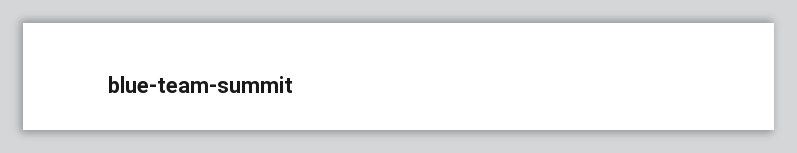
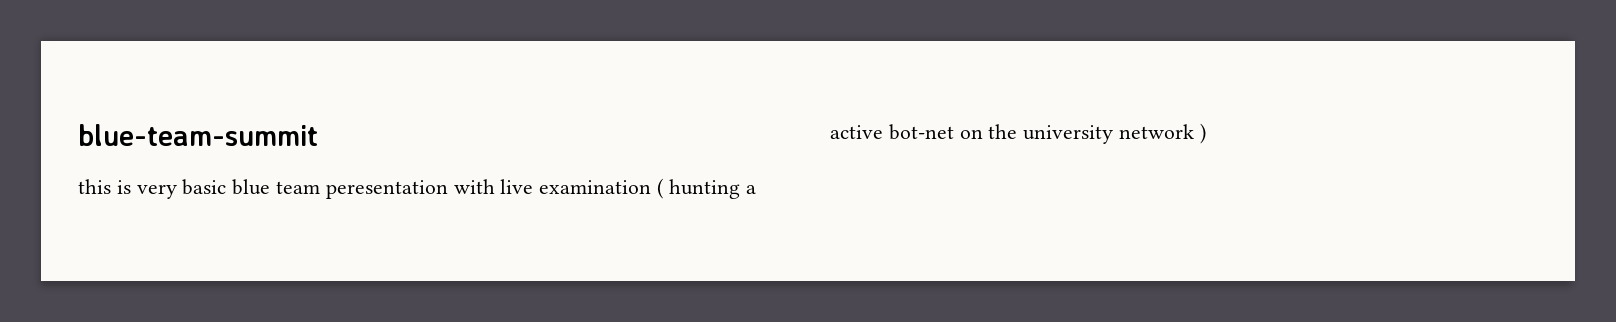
(293, 84) none -> [78,178,756,199] [830,123,1206,144] // this is very basic blue team peresentation with live examination ( hunting a active bot-net on the university network )

